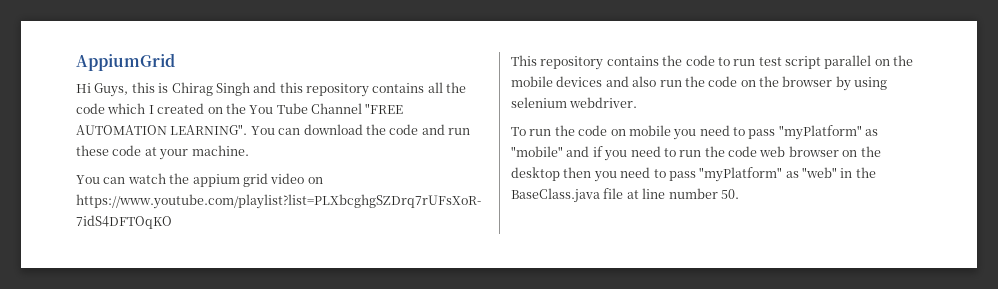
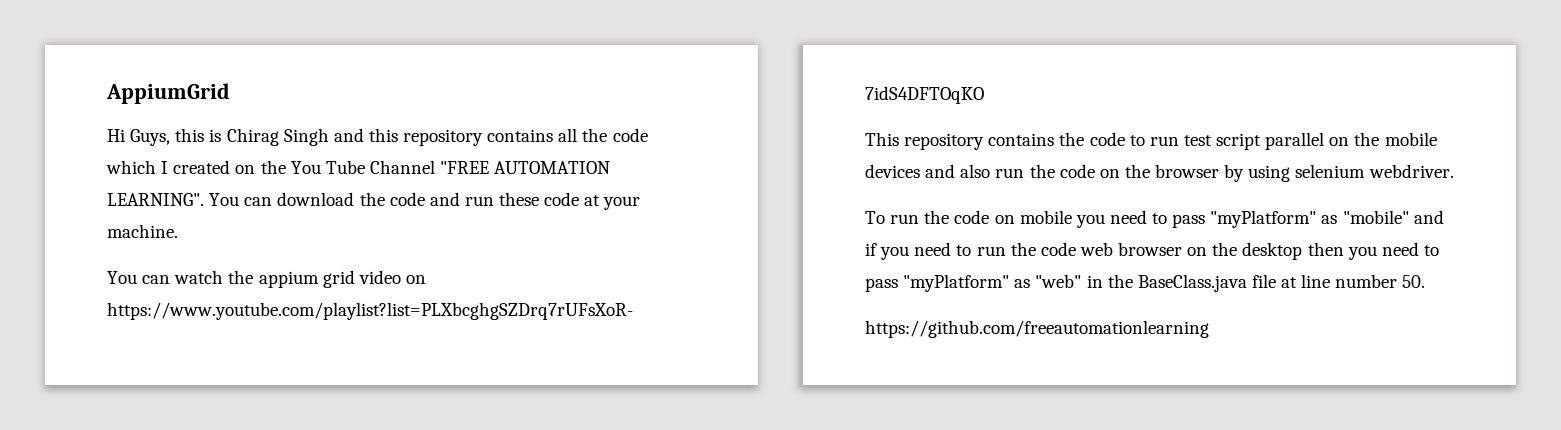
(739, 194) none -> [865,320,1209,338] // https://github.com/freeautomationlearning

